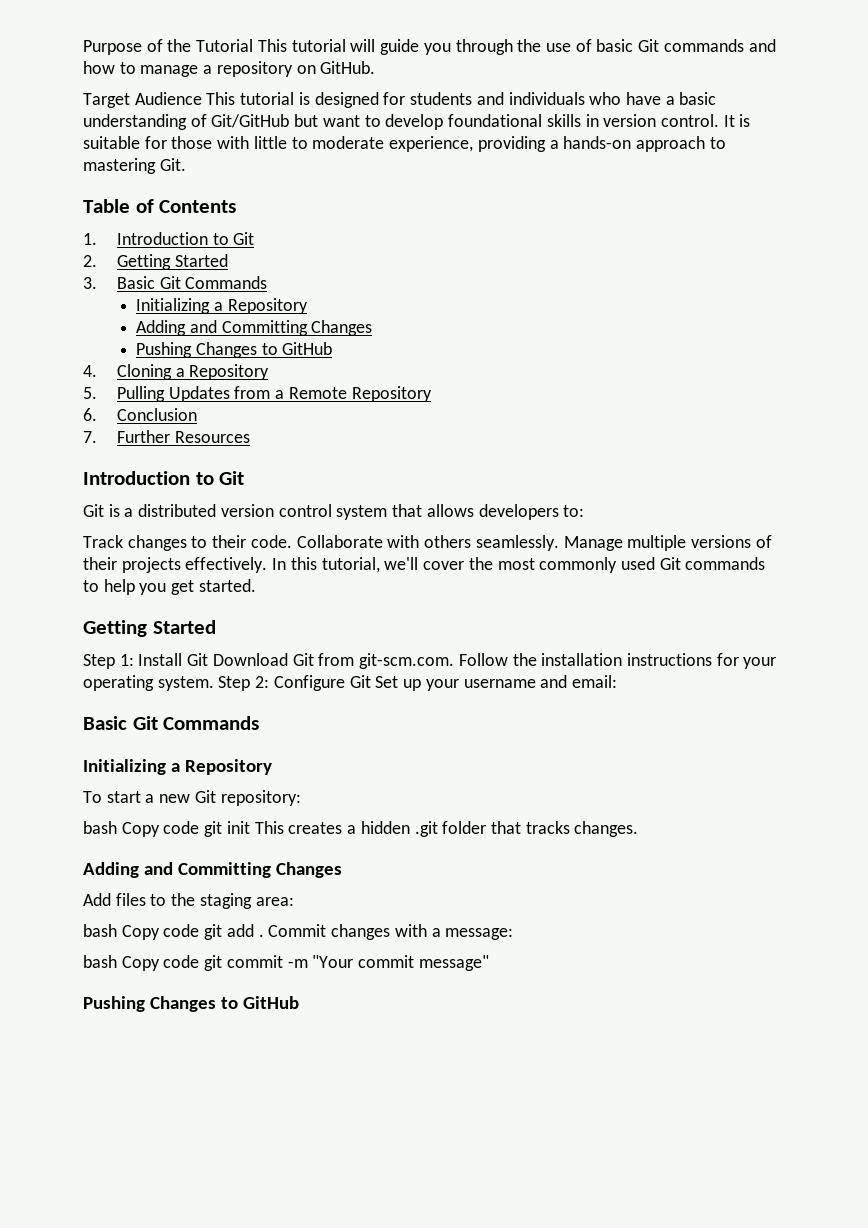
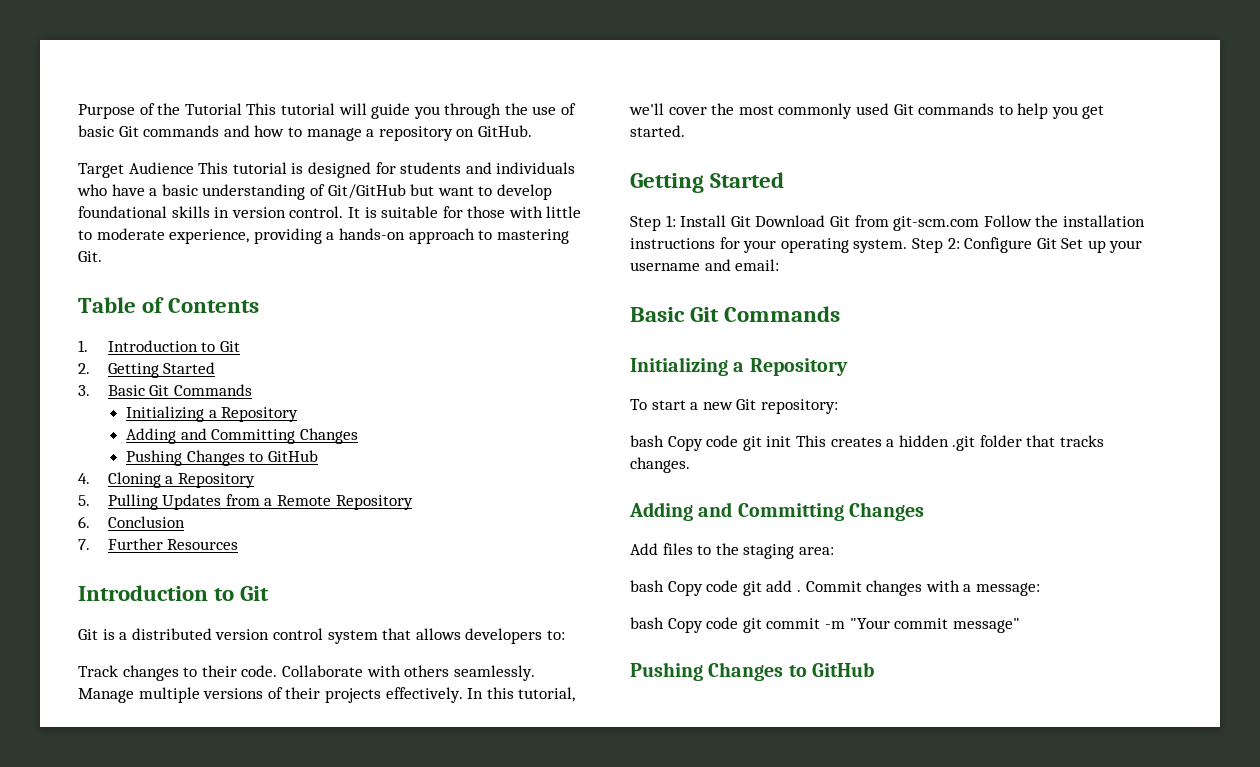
[359,653,455,669] git-scm.com. -> [893,216,980,231] git-scm.com

